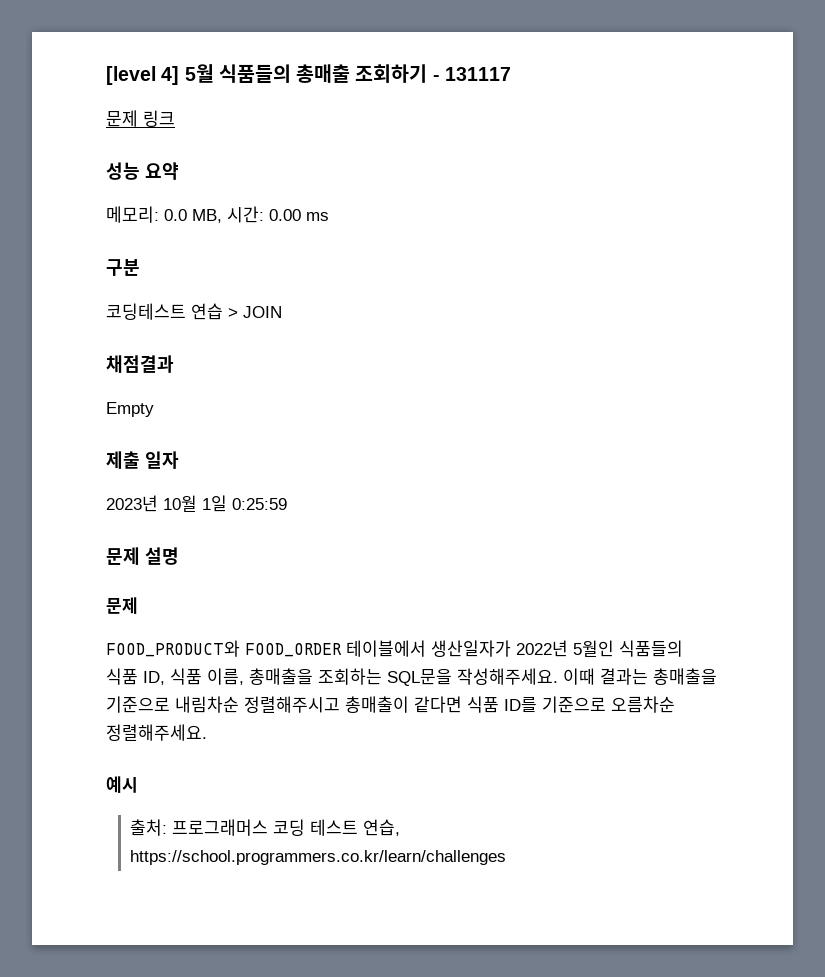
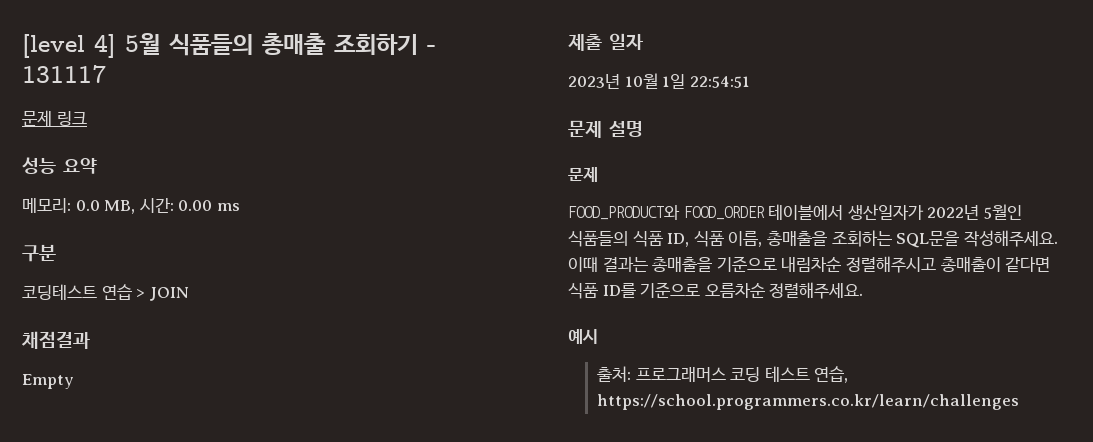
[232,498,287,510] 0:25:59 -> [689,76,750,88] 22:54:51

